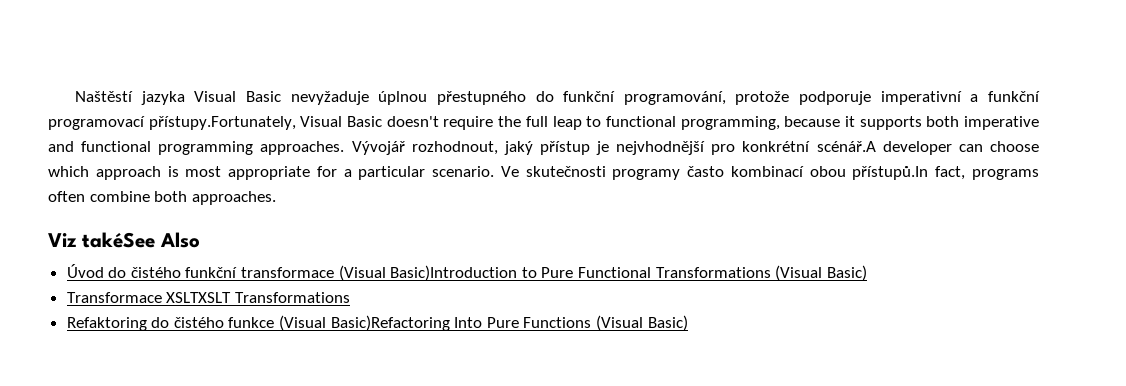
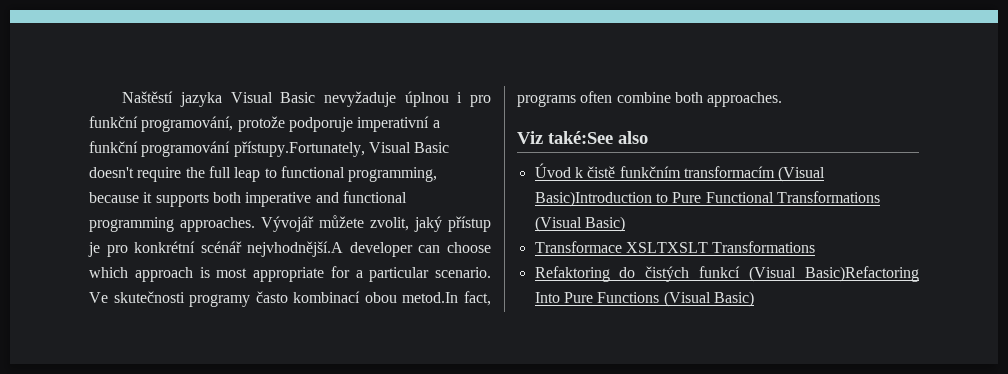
[436,91,554,105] přestupného do -> [457,92,491,107] i pro
[48,116,145,130] programovací -> [141,141,231,157] programování
[411,141,498,155] rozhodnout, -> [319,215,409,231] můžete zvolit,
[616,141,706,155] nejvhodnější -> (100, 249) none
[816,141,876,152] scénář.A -> [200,241,344,257] scénář nejvhodnější.A
[852,166,929,180] přístupů.In -> [402,292,459,303] metod.In
[82,232,200,248] takéSee Also -> [548,131,648,144] také:See also
[108,267,335,278] do čistého funkční transformace -> [574,166,775,178] k čistě funkčním transformacím
[173,317,275,328] čistého funkce -> [645,266,741,282] čistých funkcí

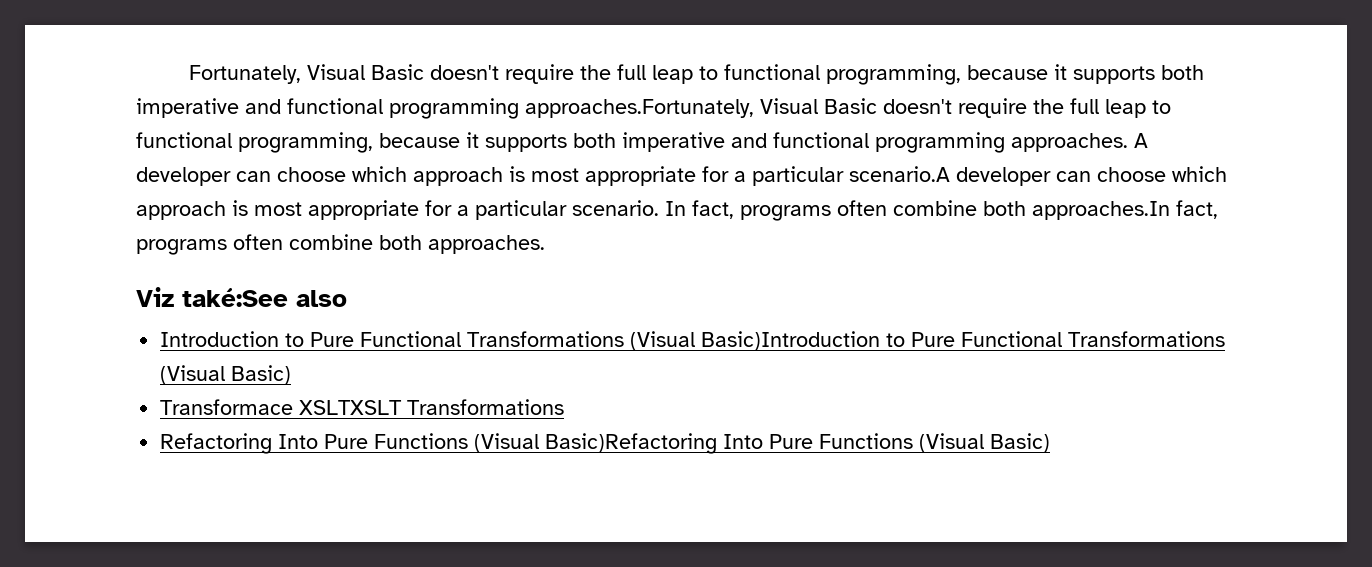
[122,91,491,107] [89,116,440,132] [89,141,365,157] Naštěstí jazyka Visual Basic nevyžaduje úplnou i pro funkční programování, protože podporuje imperativní a funkční programování přístupy.Fortunately, -> [189,64,1205,85] [136,98,754,119] Fortunately, Visual Basic doesn't require the full leap to functional programming, because it supports both imperative and functional programming approaches.Fortunately,
[261,215,491,232] [88,241,344,257] Vývojář můžete zvolit, jaký přístup je pro konkrétní scénář nejvhodnější.A -> [1134,133,1148,148] [136,166,950,186] A developer can choose which approach is most appropriate for a particular scenario.A
[89,291,459,307] Ve skutečnosti programy často kombinací obou metod.In -> [665,200,1170,221] In fact, programs often combine both approaches.In
[534,163,775,178] Úvod k čistě funkčním transformacím -> [160,331,625,347] Introduction to Pure Functional Transformations
[534,266,741,282] Refaktoring do čistých funkcí -> [160,433,469,454] Refactoring Into Pure Functions

